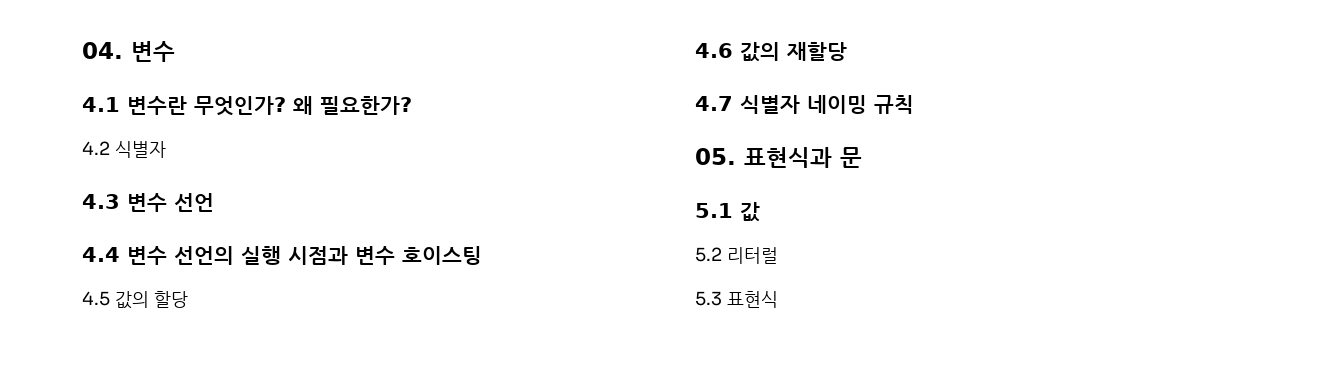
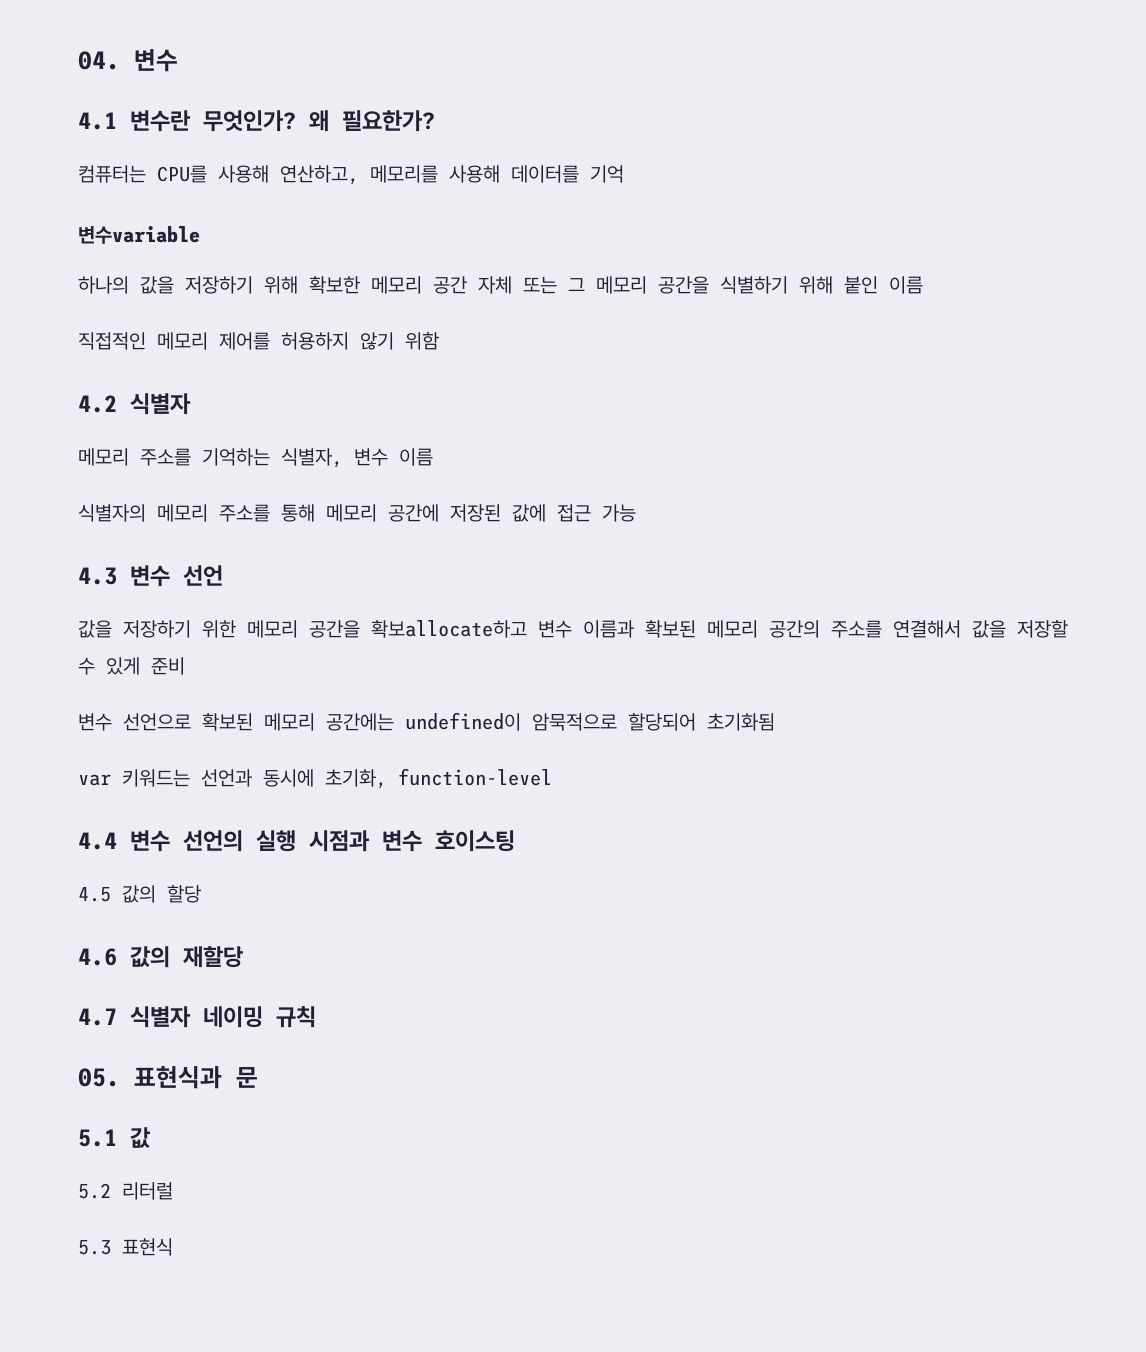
[82,141,166,158] [82,193,214,212] 4.2 식별자 // 4.3 변수 선언 -> [78,165,624,185] [78,226,200,244] [78,276,923,294] [78,332,439,350] [78,393,191,415] [78,448,433,468] [78,504,636,522] [78,565,223,587] [78,620,1068,638] [78,657,185,675] [78,712,775,731] [78,768,552,789] 컴퓨터는 CPU를 사용해 연산하고, 메모리를 사용해 데이터를 기억 // 변수variable // 하나의 값을 저장하기 위해 확보한 메모리 공간 자체 또는 그 메모리 공간을 식별하기 위해 붙인 이름 // 직접적인 메모리 제어를 허용하지 않기 위함 // 4.2 식별자 // 메모리 주소를 기억하는 식별자, 변수 이름 // 식별자의 메모리 주소를 통해 메모리 공간에 저장된 값에 접근 가능 // 4.3 변수 선언 // 값을 저장하기 위한 메모리 공간을 확보allocate하고 변수 이름과 확보된 메모리 공간의 주소를 연결해서 값을 저장할 수 있게 준비 // 변수 선언으로 확보된 메모리 공간에는 undefined이 암묵적으로 할당되어 초기화됨 // var 키워드는 선언과 동시에 초기화, function-level

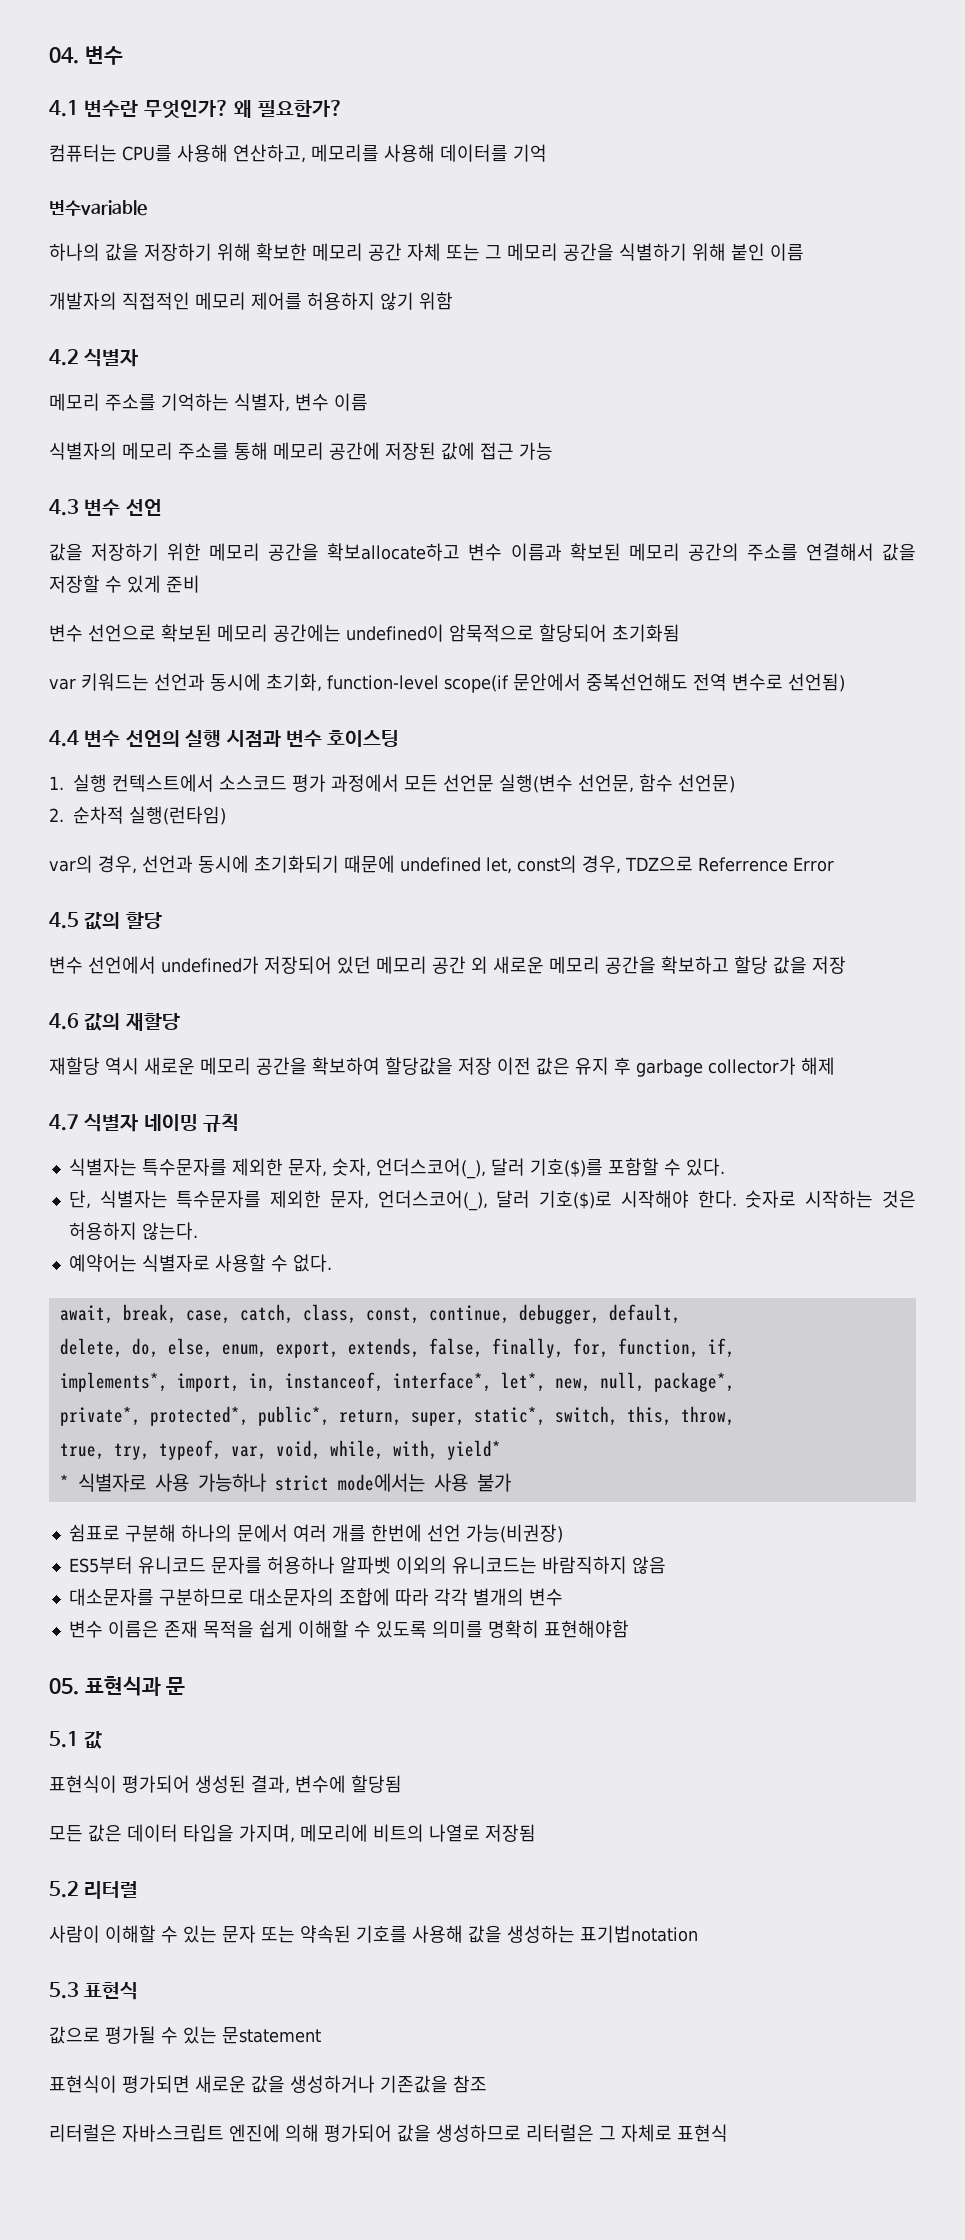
(923, 285) none -> [49,292,117,310] 개발자의
(552, 777) none -> [444,673,845,693] scope(if 문안에서 중복선언해도 전역 변수로 선언됨)
[78,885,201,903] [78,946,243,968] [78,1006,316,1028] 4.5 값의 할당 // 4.6 값의 재할당 // 4.7 식별자 네이밍 규칙 -> [49,774,735,793] [49,806,226,825] [49,855,834,874] [49,912,162,930] [49,956,846,974] [49,1013,180,1031] [49,1057,835,1077] [49,1113,240,1132] [68,1158,725,1179] [68,1190,916,1211] [68,1222,198,1240] [68,1254,332,1272] [59,1304,681,1324] [59,1338,735,1358] [59,1372,735,1392] [59,1406,735,1426] [59,1440,501,1460] [59,1473,511,1492] [68,1524,563,1543] [68,1556,666,1574] [68,1588,563,1606] [68,1620,629,1638] 1. 실행 컨텍스트에서 소스코드 평가 과정에서 모든 선언문 실행(변수 선언문, 함수 선언문) // 2. 순차적 실행(런타임) // var의 경우, 선언과 동시에 초기화되기 때문에 undefined let, const의 경우, TDZ으로 Referrence Error // 4.5 값의 할당 // 변수 선언에서 undefined가 저장되어 있던 메모리 공간 외 새로운 메모리 공간을 확보하고 할당 값을 저장 // 4.6 값의 재할당 // 재할당 역시 새로운 메모리 공간을 확보하여 할당값을 저장 이전 값은 유지 후 garbage collector가 해제 // 4.7 식별자 네이밍 규칙 // 식별자는 특수문자를 제외한 문자, 숫자, 언더스코어(_), 달러 기호($)를 포함할 수 있다. // 단, 식별자는 특수문자를 제외한 문자, 언더스코어(_), 달러 기호($)로 시작해야 한다. 숫자로 시작하는 것은 허용하지 않는다. // 예약어는 식별자로 사용할 수 없다. // await, break, case, catch, class, const, continue, debugger, default, // delete, do, else, enum, export, extends, false, finally, for, function, if, // implements*, import, in, instanceof, interface*, let*, new, null, package*, // private*, protected*, public*, return, super, static*, switch, this, throw, // true, try, typeof, var, void, while, with, yield* // * 식별자로 사용 가능하나 strict mode에서는 사용 불가 // 쉼표로 구분해 하나의 문에서 여러 개를 한번에 선언 가능(비권장) // ES5부터 유니코드 문자를 허용하나 알파벳 이외의 유니코드는 바람직하지 않음 // 대소문자를 구분하므로 대소문자의 조합에 따라 각각 별개의 변수 // 변수 이름은 존재 목적을 쉽게 이해할 수 있도록 의미를 명확히 표현해야함
[78,1182,173,1200] [78,1240,111,1255] 5.2 리터럴 // 5.3 -> [49,1775,402,1794] [49,1824,536,1843] [49,1881,139,1899] [49,1925,698,1943] [49,1981,139,2000] [49,2026,321,2044] [49,2075,487,2093] [49,2124,672,2142] 표현식이 평가되어 생성된 결과, 변수에 할당됨 // 모든 값은 데이터 타입을 가지며, 메모리에 비트의 나열로 저장됨 // 5.2 리터럴 // 사람이 이해할 수 있는 문자 또는 약속된 기호를 사용해 값을 생성하는 표기법notation // 5.3 표현식 // 값으로 평가될 수 있는 문statement // 표현식이 평가되면 새로운 값을 생성하거나 기존값을 참조 // 리터럴은 자바스크립트 엔진에 의해 평가되어 값을 생성하므로 리터럴은 그 자체로

